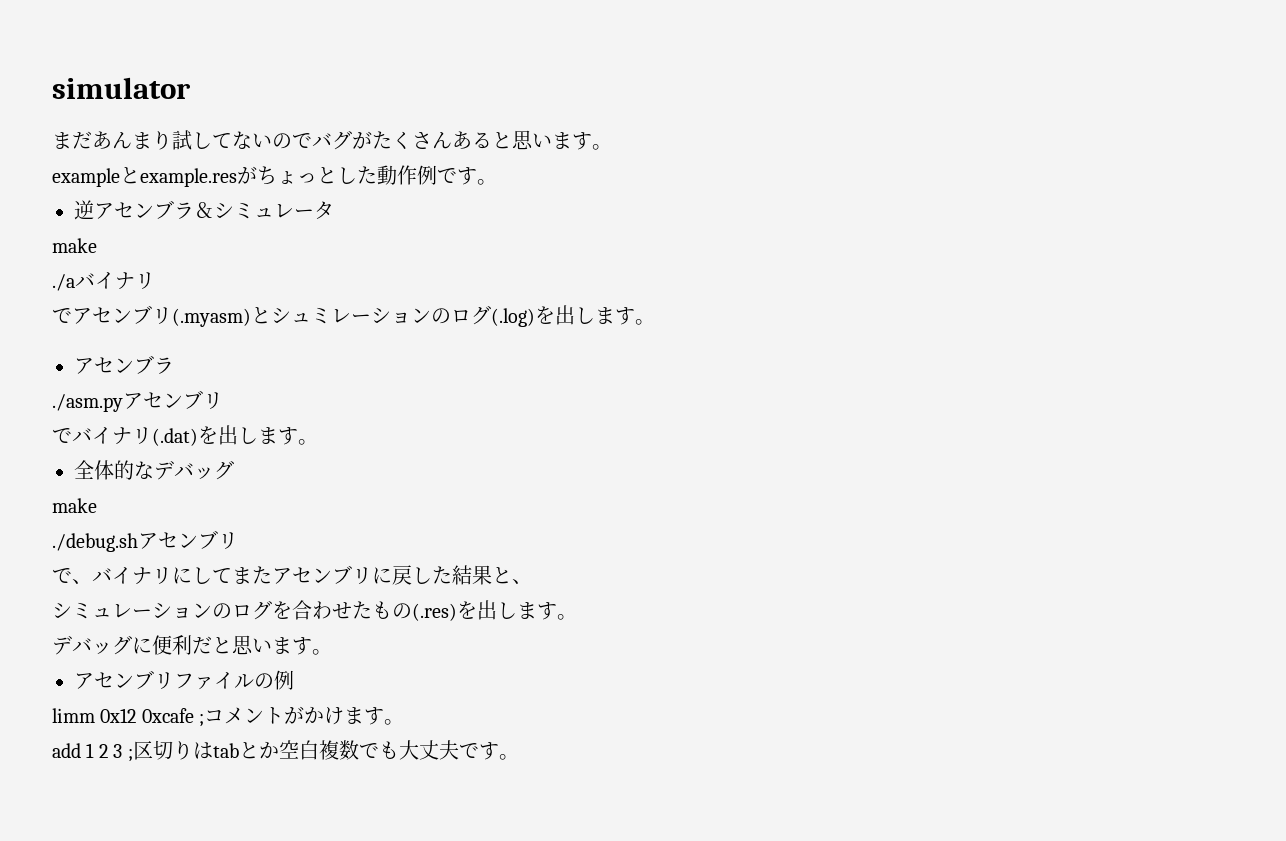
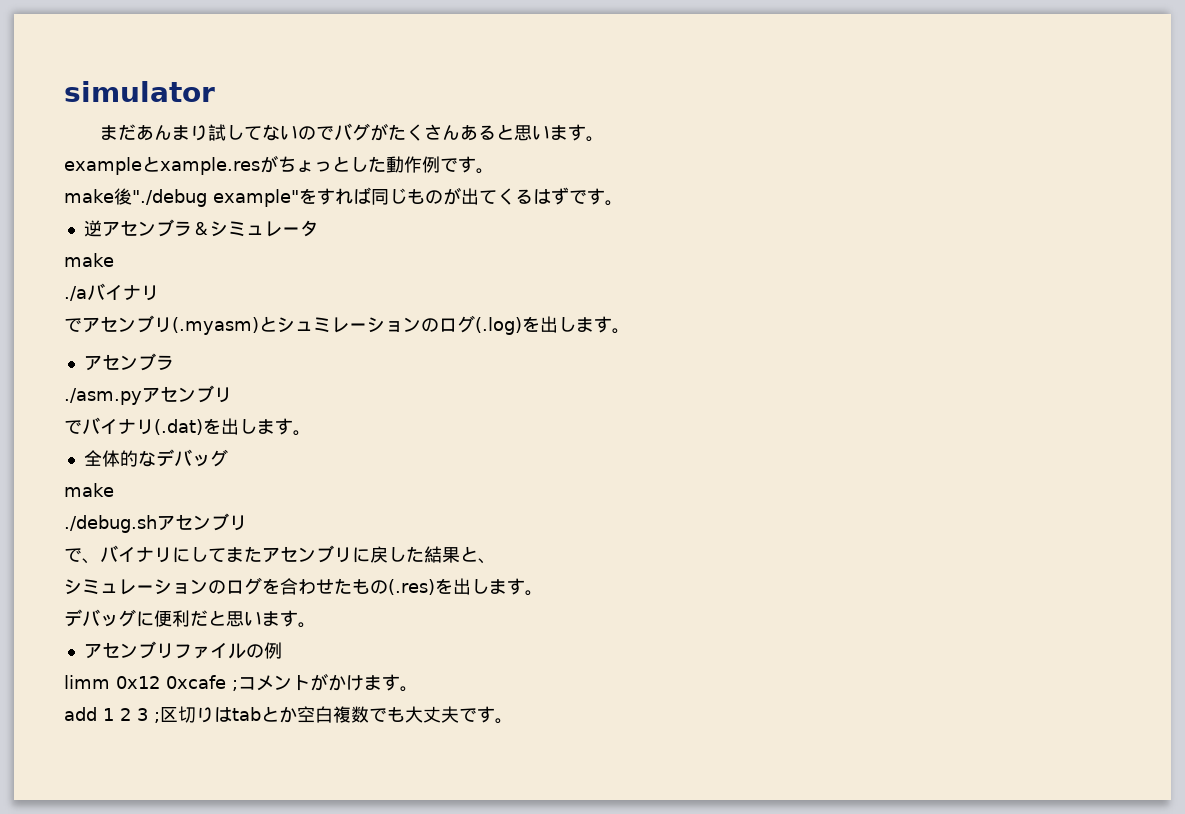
[140,168,237,187] example.res -> [160,157,260,175] xample.res
(497, 182) none -> [64,187,623,207] // make後"./debug example"をすれば同じものが出てくるはずです。

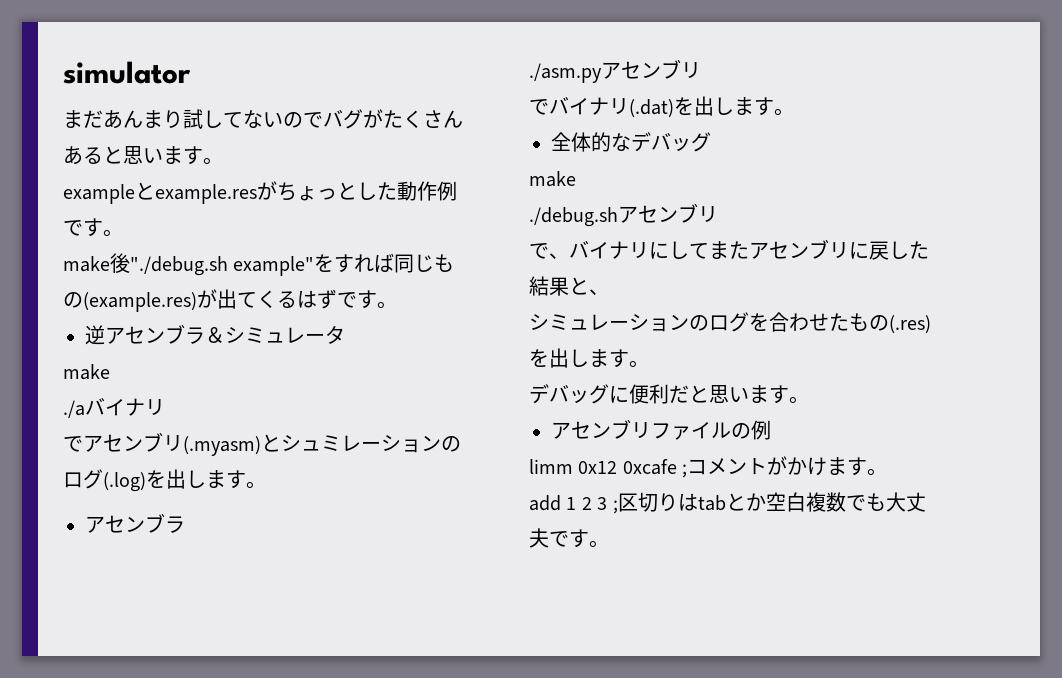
[160,157,260,175] xample.res -> [155,184,257,204] example.res
[132,189,207,207] "./debug -> [130,256,228,276] "./debug.sh
(443, 197) none -> [83,292,197,312] (example.res)

